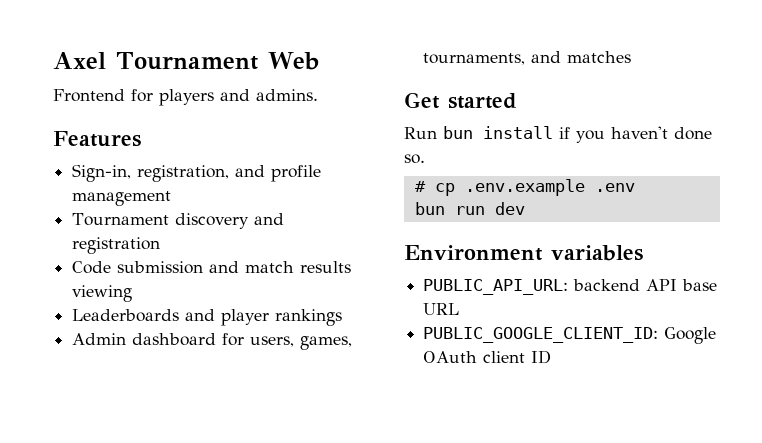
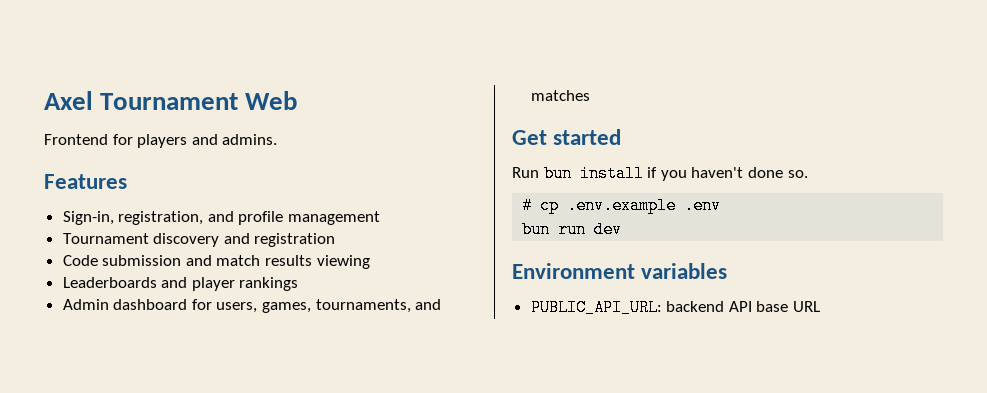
[423,327,717,344] [423,350,552,364] // PUBLIC_GOOGLE_CLIENT_ID: Google OAuth client ID -> (821, 306) none

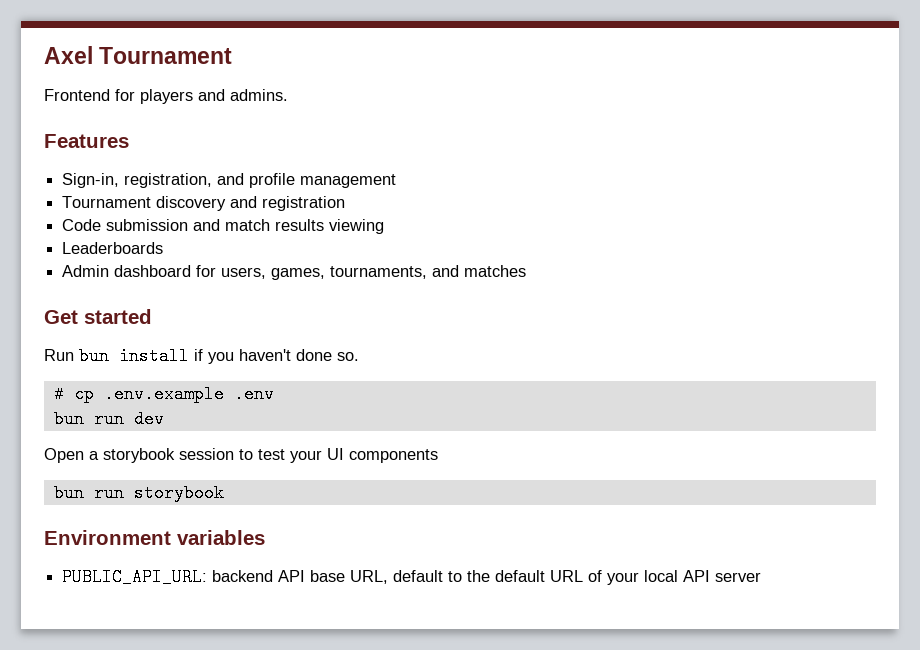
[245,91,298,110] Web -> (233, 55) none
[161,277,299,291] and player rankings -> (164, 248) none
(623, 229) none -> [44,448,438,463] [53,484,224,502] // Open a storybook session to test your UI components // bun run storybook
[793,301,821,312] URL -> [350,570,762,585] URL, default to the default URL of your local API server

